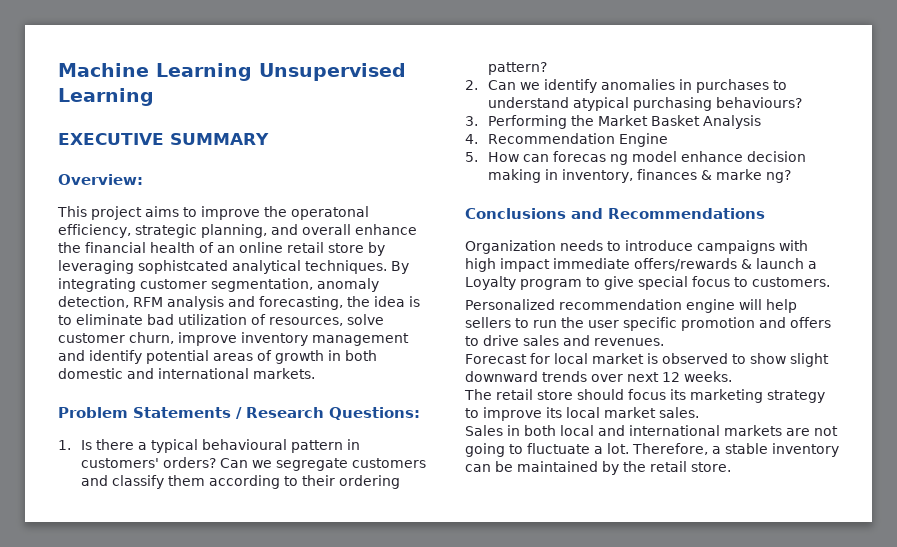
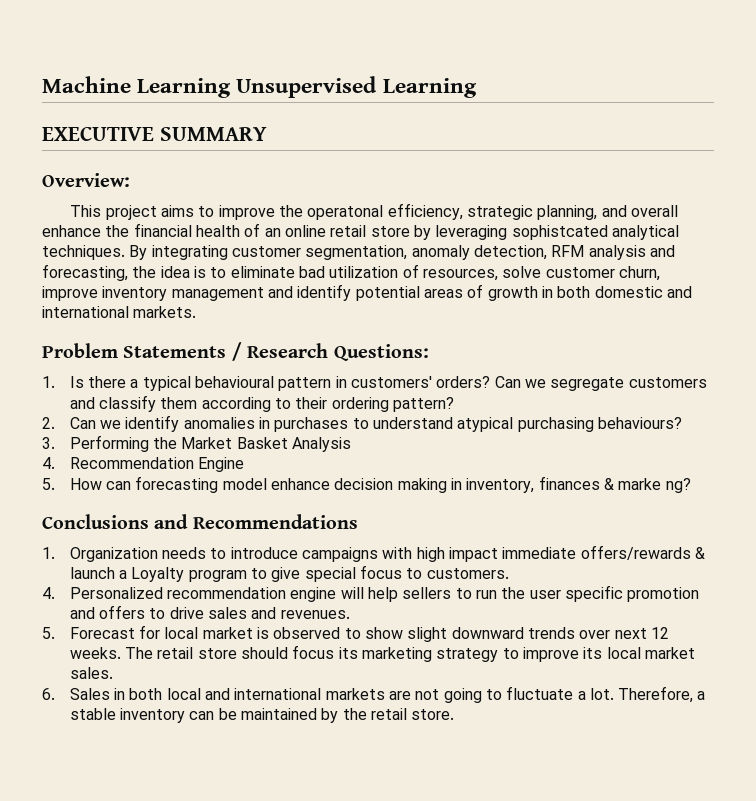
[552,151,628,165] forecas ng -> [135,476,219,493] forecasting
(765, 213) none -> [42,547,55,559] 1.
(830, 282) none -> [42,587,55,599] 4.
(664, 342) none -> [42,627,55,639] 5.
(732, 376) // -> (121, 653) none
(699, 412) none -> [42,688,55,700] 6.

